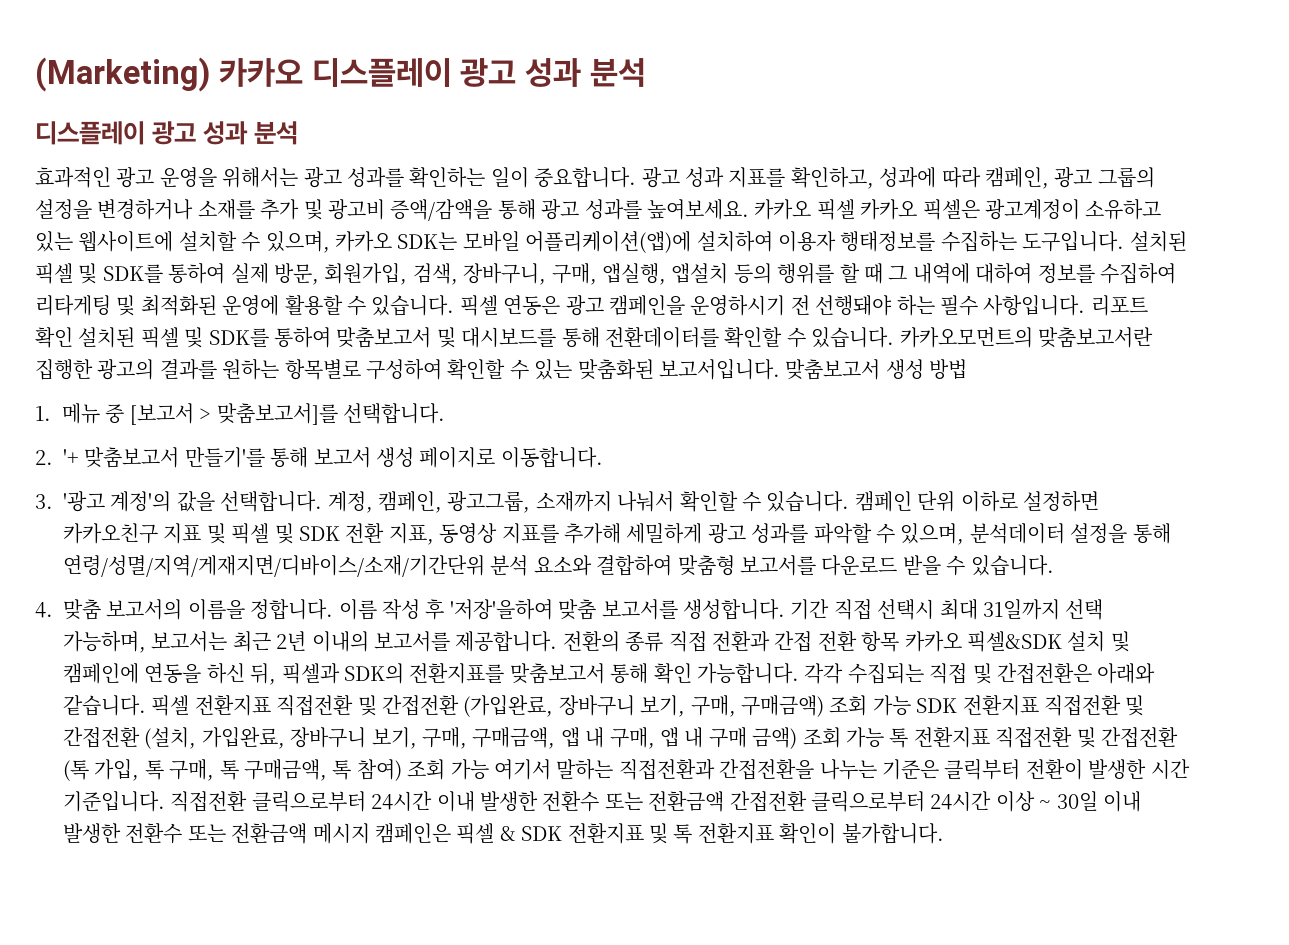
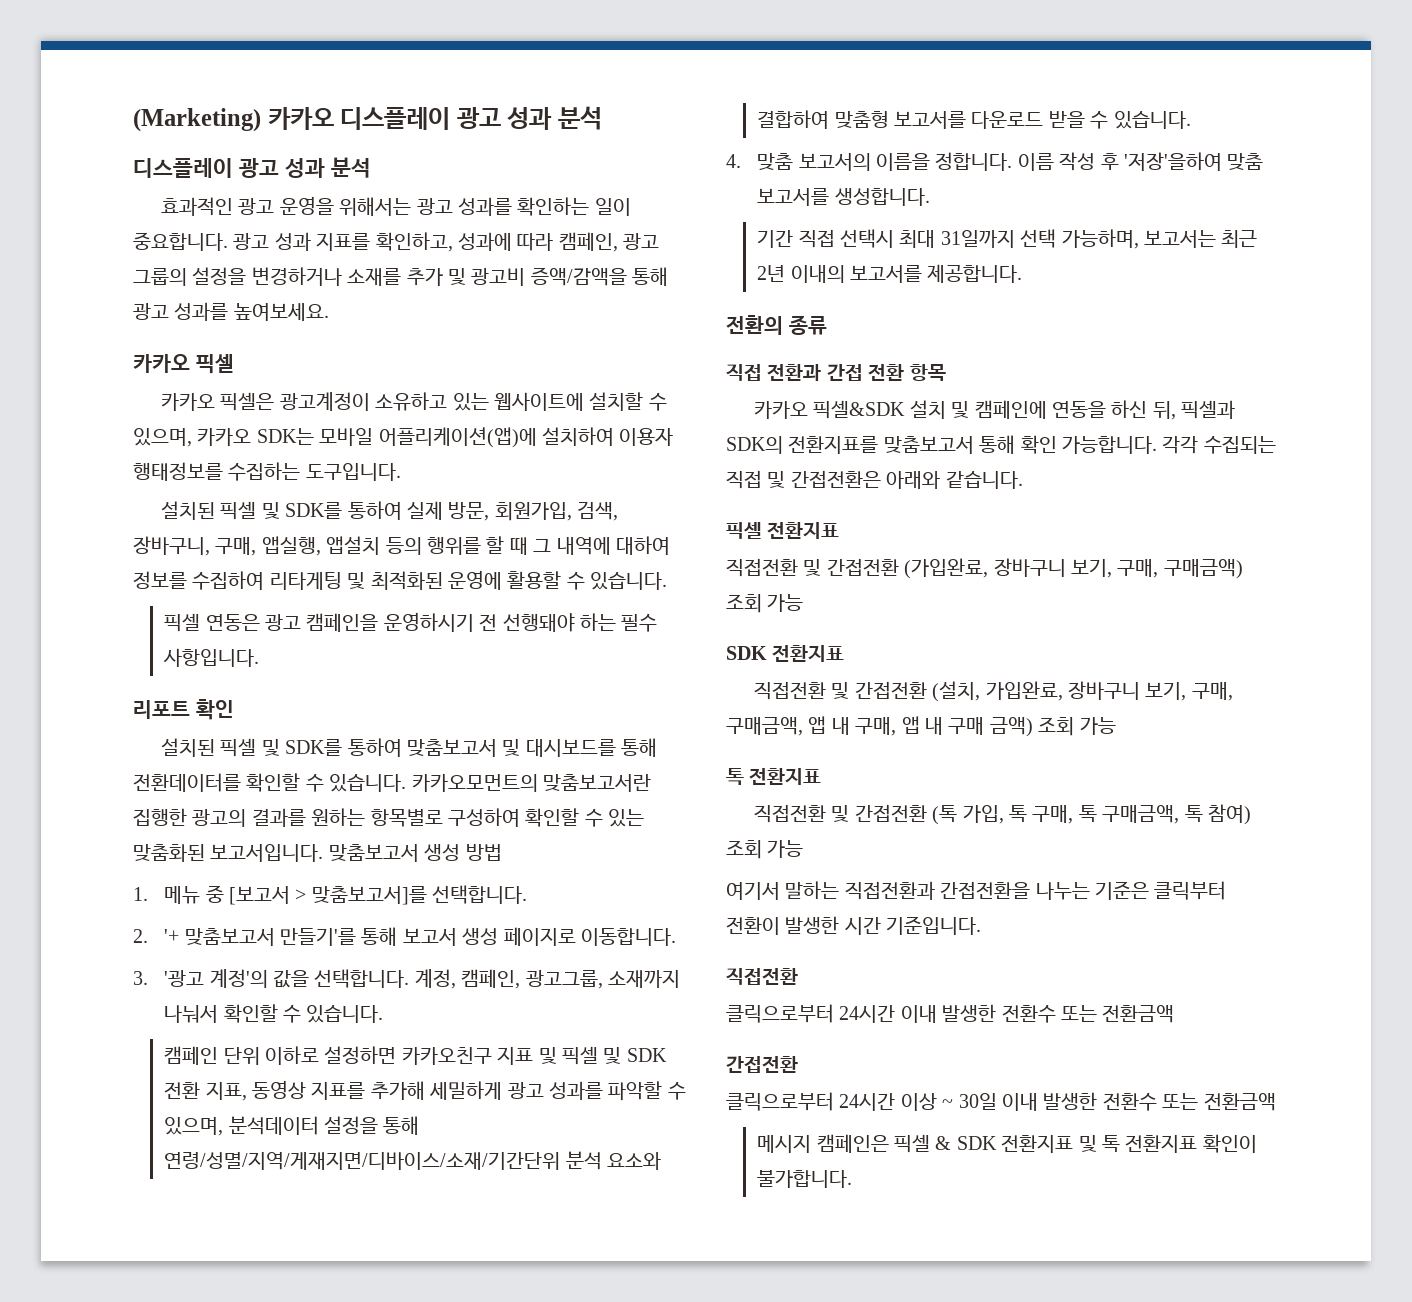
(749, 209) none -> (329, 312) //
(855, 209) none -> (234, 364) //
(1125, 241) none -> (401, 472) //
(455, 305) none -> (668, 581) //
(1086, 305) none -> (260, 657) //
(73, 337) none -> (234, 709) //
(850, 501) none -> (384, 1014) //
(785, 609) none -> (930, 197) //
(558, 641) none -> (1023, 273) //
(664, 641) none -> (827, 325) //
(900, 641) none -> (946, 372) //
(146, 705) none -> (1023, 480) //
(271, 705) none -> (840, 530) //
[916,695,1039,716] SDK 전환지표 -> [726,645,845,662] // SDK 전환지표 //
[889,727,990,748] 톡 전환지표 -> [726,768,822,785] // 톡 전환지표 //
(489, 769) none -> (804, 849) //
[170,791,248,812] 직접전환 -> [726,968,798,985] // 직접전환 //
[729,791,807,812] 간접전환 -> [726,1056,798,1073] // 간접전환 //
(308, 833) none -> (1276, 1102) //

